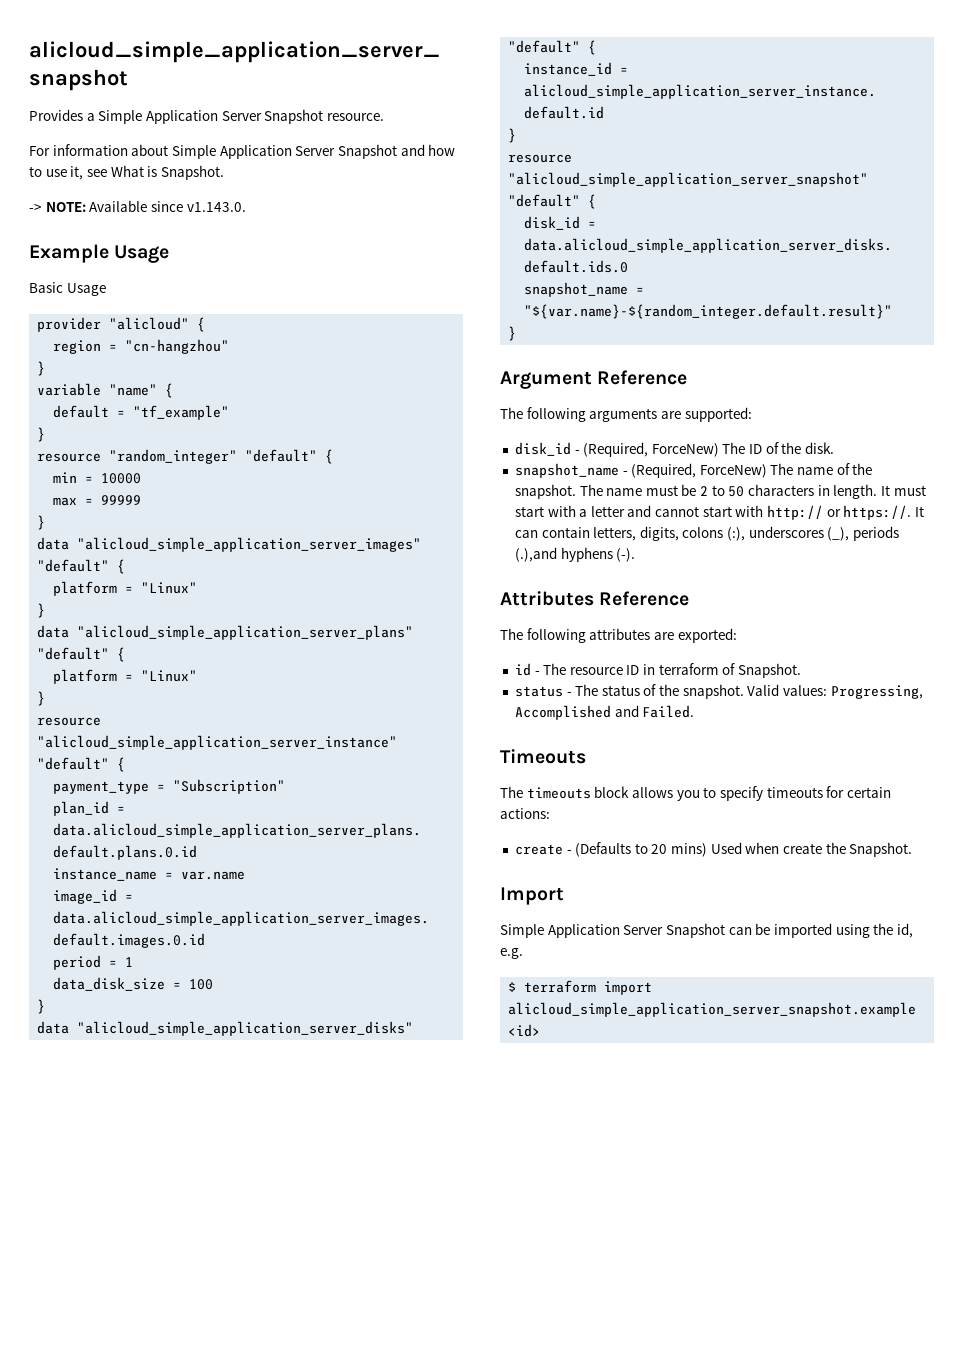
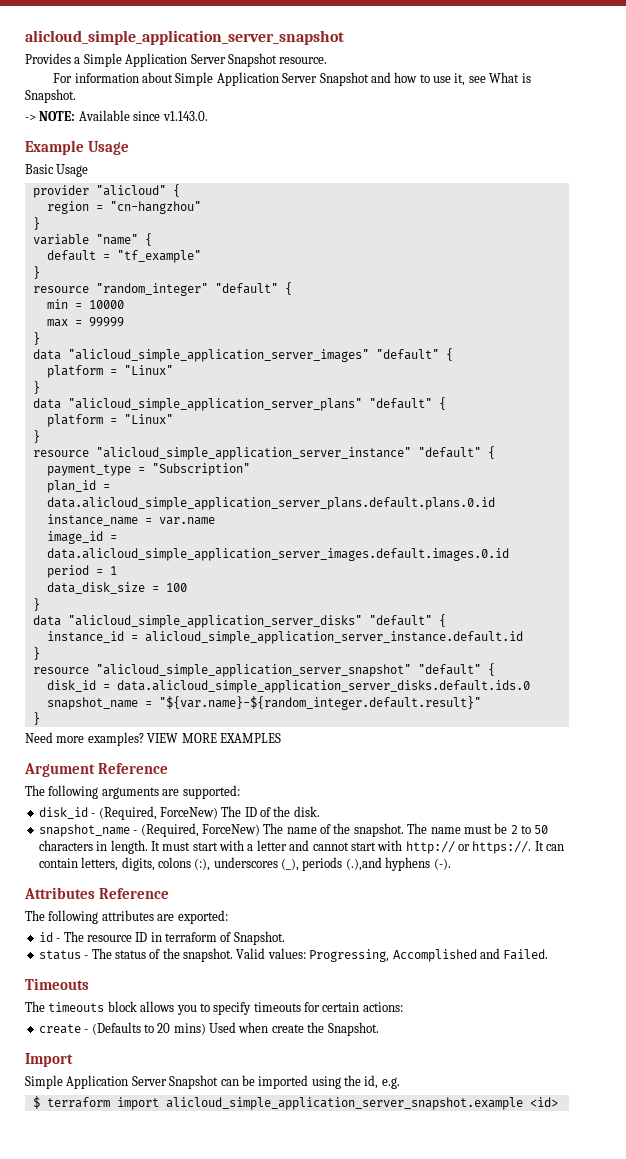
(517, 333) none -> [25,732,281,746] // Need more examples? VIEW MORE EXAMPLES

